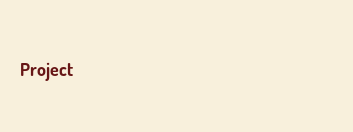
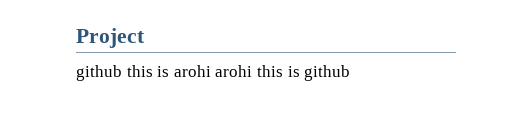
(73, 71) none -> [76,65,351,81] // github this is arohi arohi this is github

